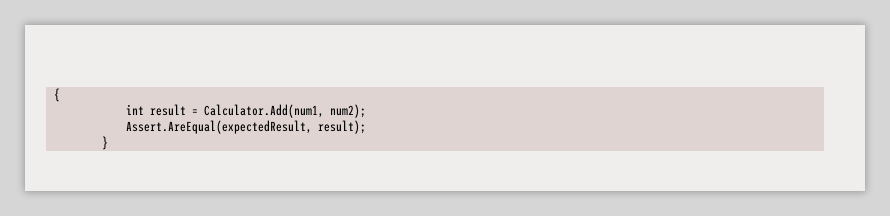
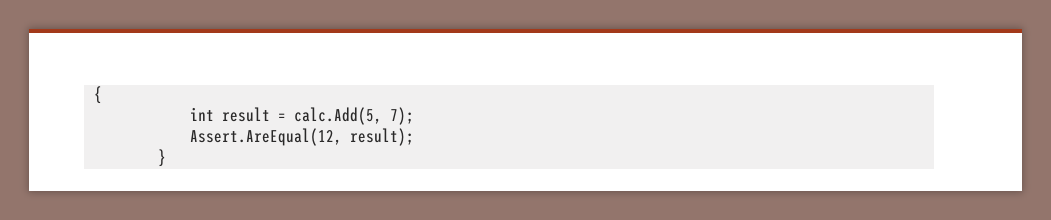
[203,104,366,118] [125,120,312,134] Calculator.Add(num1, num2); // Assert.AreEqual(expectedResult, -> [293,107,414,125] [189,128,342,146] calc.Add(5, 7); // Assert.AreEqual(12,

